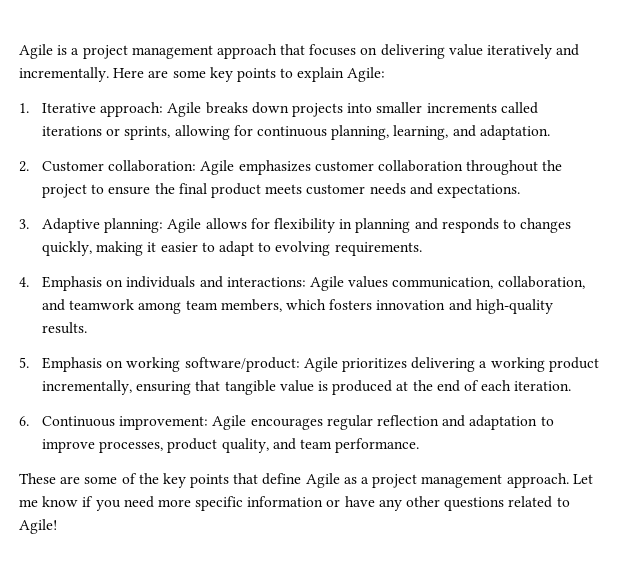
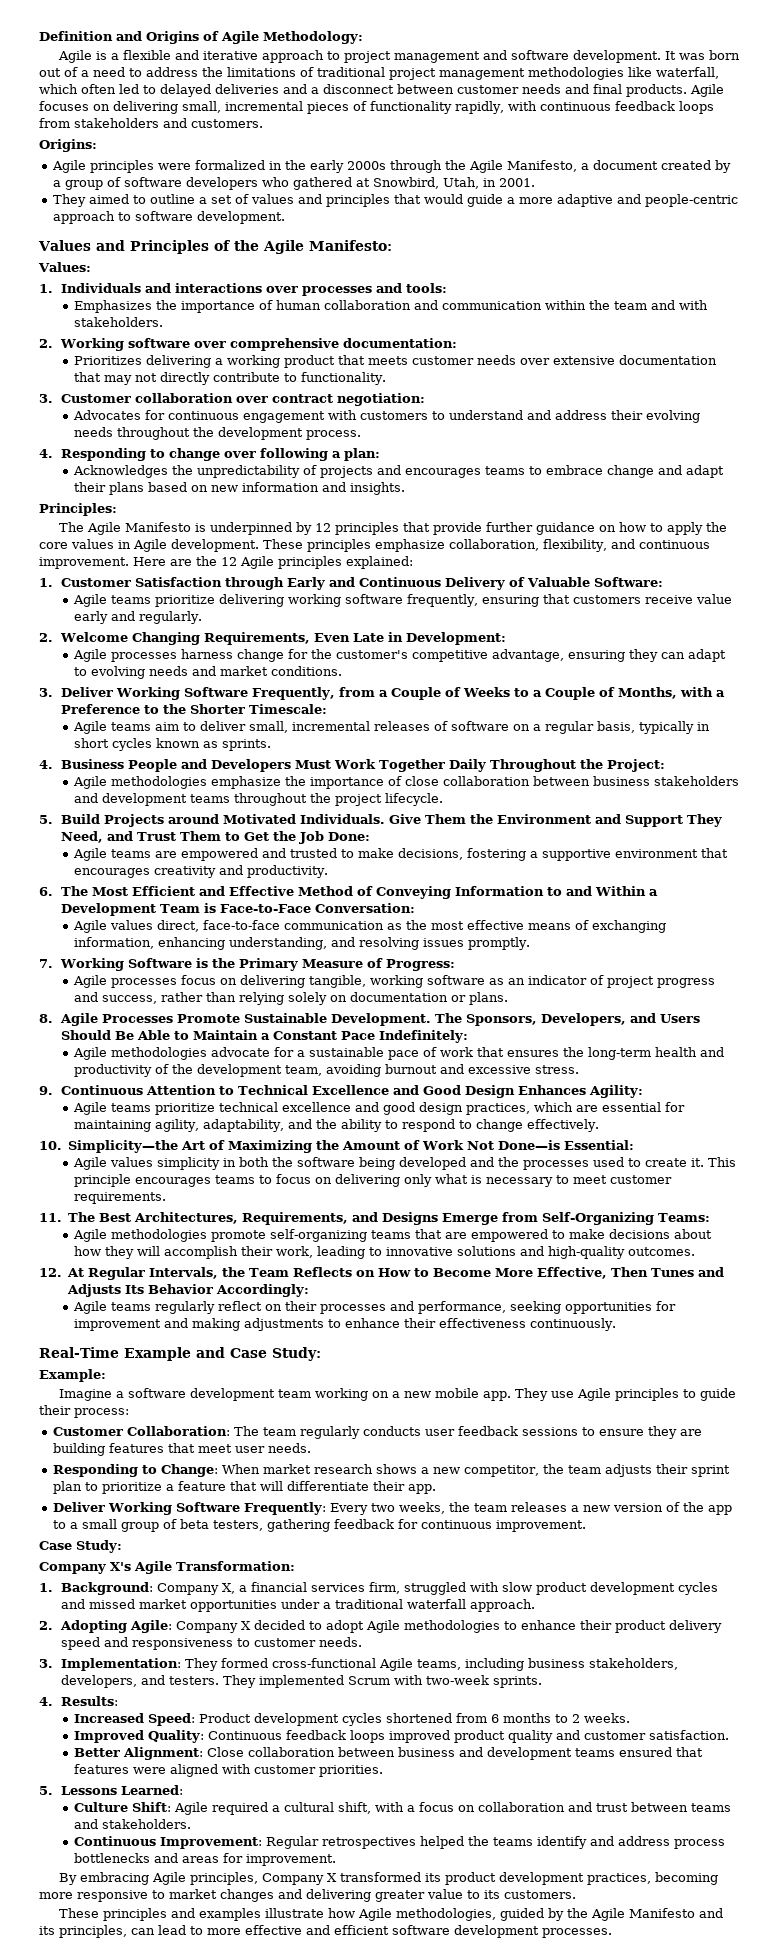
[19,44,580,59] [19,67,386,82] [19,102,538,117] [42,125,550,140] [19,160,563,175] [42,183,520,198] [19,218,572,233] [42,241,422,256] [19,276,585,291] [42,299,553,314] [42,322,88,334] [19,357,599,372] [42,380,572,395] [19,415,554,430] [42,438,420,453] [19,473,593,488] [19,496,570,511] [19,519,57,534] Agile is a project management approach that focuses on delivering value iteratively and incrementally. Here are some key points to explain Agile: // 1. Iterative approach: Agile breaks down projects into smaller increments called iterations or sprints, allowing for continuous planning, learning, and adaptation. // 2. Customer collaboration: Agile emphasizes customer collaboration throughout the project to ensure the final product meets customer needs and expectations. // 3. Adaptive planning: Agile allows for flexibility in planning and responds to changes quickly, making it easier to adapt to evolving requirements. // 4. Emphasis on individuals and interactions: Agile values communication, collaboration, and teamwork among team members, which fosters innovation and high-quality results. // 5. Emphasis on working software/product: Agile prioritizes delivering a working product incrementally, ensuring that tangible value is produced at the end of each iteration. // 6. Continuous improvement: Agile encourages regular reflection and adaptation to improve processes, product quality, and team performance. // These are some of the key points that define Agile as a project management approach. Let me know if you need more specific information or have any other questions related to Agile! -> [39,31,363,44] [58,50,741,63] [39,67,719,80] [39,84,724,97] [39,101,714,114] [39,118,263,128] [39,139,97,152] [51,160,731,173] [52,177,535,190] [52,194,738,207] [52,211,285,224] [38,240,392,254] [38,262,91,272] [39,283,447,296] [74,300,709,313] [74,317,164,327] [39,338,457,351] [74,355,718,368] [74,372,387,385] [39,393,425,406] [73,410,701,423] [74,427,362,440] [39,448,380,461] [73,465,725,478] [74,482,406,495] [39,503,117,516] [59,522,728,535] [39,539,710,552] [39,556,413,569] [39,577,663,590] [73,594,733,607] [74,611,203,624] [39,632,506,645] [73,649,727,662] [74,666,343,679] [39,687,726,700] [60,704,327,714] [73,721,711,734] [74,738,272,751] [39,759,665,772] [73,776,740,789] [74,793,444,806] [39,814,722,827] [60,831,370,844] [73,848,729,861] [74,865,329,878] [39,886,658,899] [60,903,415,916] [73,920,667,933] [74,937,531,950] [39,958,455,971] [73,975,716,988] [74,992,509,1005] [39,1013,700,1026] [60,1030,468,1043] [73,1047,725,1060] [74,1064,580,1077] [39,1085,643,1098] [73,1102,686,1115] [74,1119,600,1132] [39,1140,635,1153] [73,1157,737,1170] [74,1174,673,1187] [74,1192,167,1204] [39,1212,711,1225] [73,1229,713,1242] [74,1246,696,1259] [39,1267,725,1280] [67,1284,310,1297] [73,1301,677,1314] [74,1318,617,1331] [39,1347,321,1361] [39,1369,106,1382] [59,1388,737,1401] [39,1405,129,1418] [52,1426,702,1439] [52,1443,311,1456] [52,1464,730,1477] [52,1481,436,1494] [52,1502,732,1515] [52,1519,586,1532] [39,1540,122,1553] [39,1561,295,1574] [39,1582,718,1595] [60,1599,535,1612] [39,1620,722,1633] [60,1637,362,1650] [39,1658,678,1671] [60,1675,542,1688] [39,1696,118,1706] [74,1713,631,1726] [74,1730,730,1743] [74,1747,704,1760] [74,1764,384,1777] [39,1785,183,1795] [74,1802,732,1815] [74,1819,192,1829] [74,1836,726,1849] [74,1853,337,1866] [59,1872,719,1885] [39,1889,576,1902] [59,1908,724,1921] [39,1925,612,1938] Definition and Origins of Agile Methodology: // Agile is a flexible and iterative approach to project management and software development. It was born out of a need to address the limitations of traditional project management methodologies like waterfall, which often led to delayed deliveries and a disconnect between customer needs and final products. Agile focuses on delivering small, incremental pieces of functionality rapidly, with continuous feedback loops from stakeholders and customers. // Origins: // Agile principles were formalized in the early 2000s through the Agile Manifesto, a document created by a group of software developers who gathered at Snowbird, Utah, in 2001. // They aimed to outline a set of values and principles that would guide a more adaptive and people-centric approach to software development. // Values and Principles of the Agile Manifesto: // Values: // 1. Individuals and interactions over processes and tools: // Emphasizes the importance of human collaboration and communication within the team and with stakeholders. // 2. Working software over comprehensive documentation: // Prioritizes delivering a working product that meets customer needs over extensive documentation that may not directly contribute to functionality. // 3. Customer collaboration over contract negotiation: // Advocates for continuous engagement with customers to understand and address their evolving needs throughout the development process. // 4. Responding to change over following a plan: // Acknowledges the unpredictability of projects and encourages teams to embrace change and adapt their plans based on new information and insights. // Principles: // The Agile Manifesto is underpinned by 12 principles that provide further guidance on how to apply the core values in Agile development. These principles emphasize collaboration, flexibility, and continuous improvement. Here are the 12 Agile principles explained: // 1. Customer Satisfaction through Early and Continuous Delivery of Valuable Software: // Agile teams prioritize delivering working software frequently, ensuring that customers receive value early and regularly. // 2. Welcome Changing Requirements, Even Late in Development: // Agile processes harness change for the customer's competitive advantage, ensuring they can adapt to evolving needs and market conditions. // 3. Deliver Working Software Frequently, from a Couple of Weeks to a Couple of Months, with a Preference to the Shorter Timescale: // Agile teams aim to deliver small, incremental releases of software on a regular basis, typically in short cycles known as sprints. // 4. Business People and Developers Must Work Together Daily Throughout the Project: // Agile methodologies emphasize the importance of close collaboration between business stakeholders and development teams throughout the project lifecycle. // 5. Build Projects around Motivated Individuals. Give Them the Environment and Support They Need, and Trust Them to Get the Job Done: // Agile teams are empowered and trusted to make decisions, fostering a supportive environment that encourages creativity and productivity. // 6. The Most Efficient and Effective Method of Conveying Information to and Within a Development Team is Face-to-Face Conversation: // Agile values direct, face-to-face communication as the most effective means of exchanging information, enhancing understanding, and resolving issues promptly. // 7. Working Software is the Primary Measure of Progress: // Agile processes focus on delivering tangible, working software as an indicator of project progress and success, rather than relying solely on documentation or plans. // 8. Agile Processes Promote Sustainable Development. The Sponsors, Developers, and Users Should Be Able to Maintain a Constant Pace Indefinitely: // Agile methodologies advocate for a sustainable pace of work that ensures the long-term health and productivity of the development team, avoiding burnout and excessive stress. // 9. Continuous Attention to Technical Excellence and Good Design Enhances Agility: // Agile teams prioritize technical excellence and good design practices, which are essential for maintaining agility, adaptability, and the ability to respond to change effectively. // 10. Simplicity—the Art of Maximizing the Amount of Work Not Done—is Essential: // Agile values simplicity in both the software being developed and the processes used to create it. This principle encourages teams to focus on delivering only what is necessary to meet customer requirements. // 11. The Best Architectures, Requirements, and Designs Emerge from Self-Organizing Teams: // Agile methodologies promote self-organizing teams that are empowered to make decisions about how they will accomplish their work, leading to innovative solutions and high-quality outcomes. // 12. At Regular Intervals, the Team Reflects on How to Become More Effective, Then Tunes and Adjusts Its Behavior Accordingly: // Agile teams regularly reflect on their processes and performance, seeking opportunities for improvement and making adjustments to enhance their effectiveness continuously. // Real-Time Example and Case Study: // Example: // Imagine a software development team working on a new mobile app. They use Agile principles to guide their process: // Customer Collaboration: The team regularly conducts user feedback sessions to ensure they are building features that meet user needs. // Responding to Change: When market research shows a new competitor, the team adjusts their sprint plan to prioritize a feature that will differentiate their app. // Deliver Working Software Frequently: Every two weeks, the team releases a new version of the app to a small group of beta testers, gathering feedback for continuous improvement. // Case Study: // Company X's Agile Transformation: // 1. Background: Company X, a financial services firm, struggled with slow product development cycles and missed market opportunities under a traditional waterfall approach. // 2. Adopting Agile: Company X decided to adopt Agile methodologies to enhance their product delivery speed and responsiveness to customer needs. // 3. Implementation: They formed cross-functional Agile teams, including business stakeholders, developers, and testers. They implemented Scrum with two-week sprints. // 4. Results: // Increased Speed: Product development cycles shortened from 6 months to 2 weeks. // Improved Quality: Continuous feedback loops improved product quality and customer satisfaction. // Better Alignment: Close collaboration between business and development teams ensured that features were aligned with customer priorities. // 5. Lessons Learned: // Culture Shift: Agile required a cultural shift, with a focus on collaboration and trust between teams and stakeholders. // Continuous Improvement: Regular retrospectives helped the teams identify and address process bottlenecks and areas for improvement. // By embracing Agile principles, Company X transformed its product development practices, becoming more responsive to market changes and delivering greater value to its customers. // These principles and examples illustrate how Agile methodologies, guided by the Agile Manifesto and its principles, can lead to more effective and efficient software development processes.

